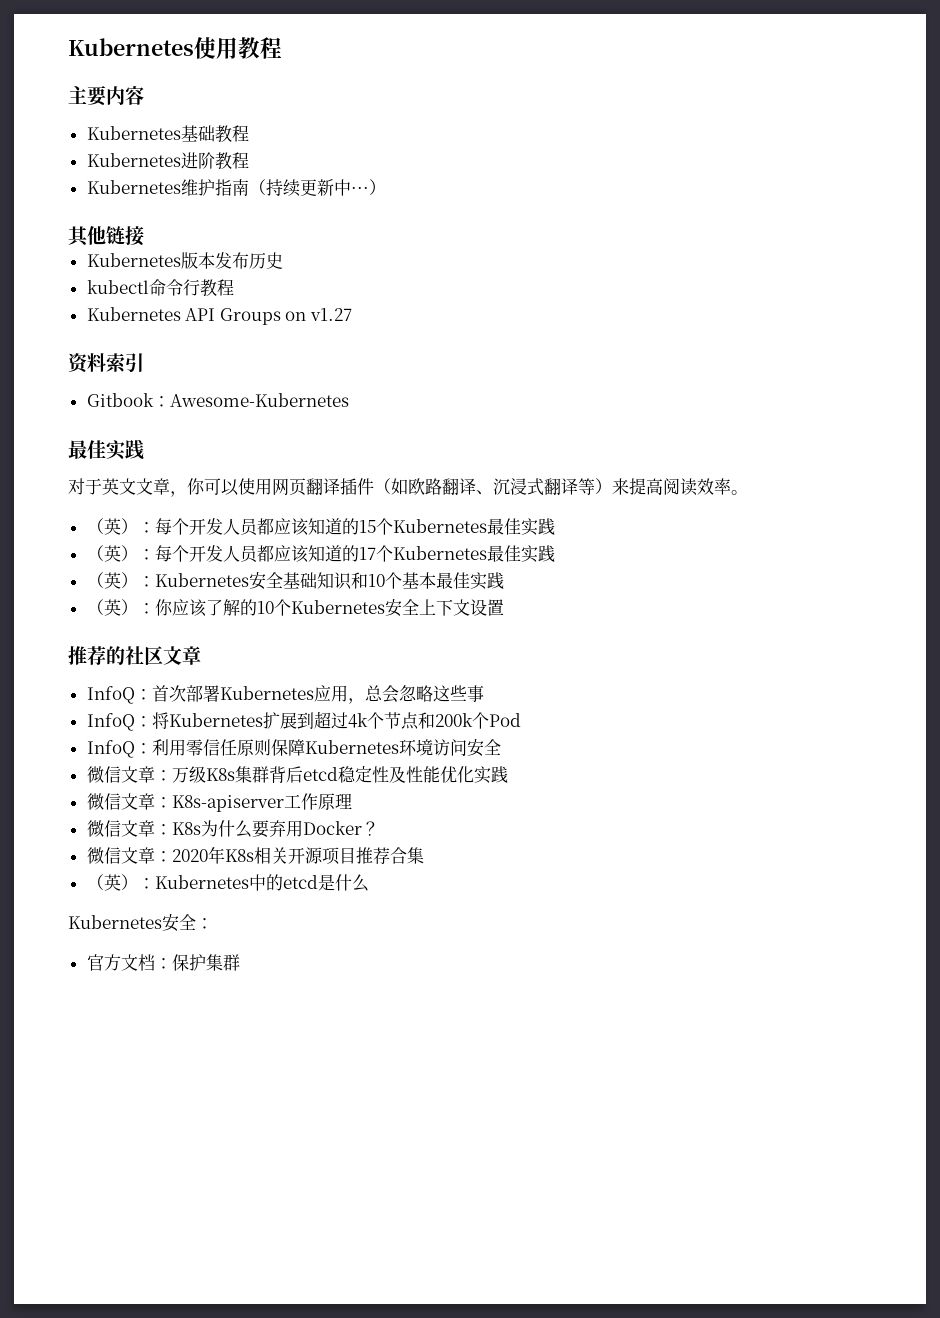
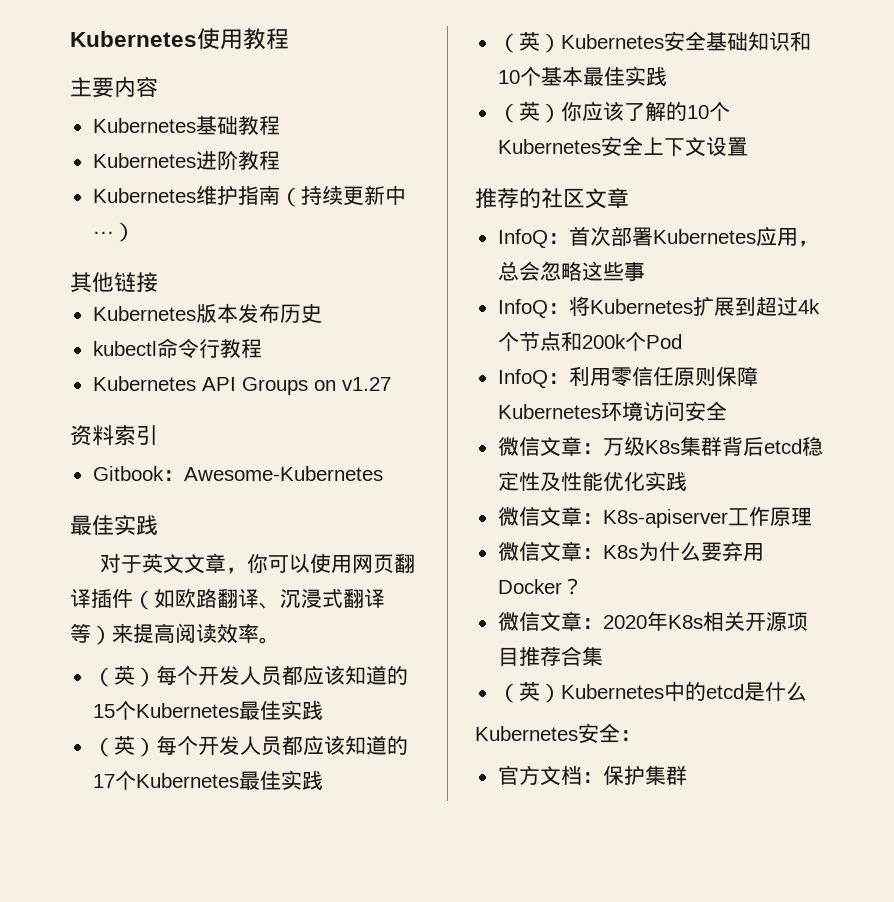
[137,522,155,533] ： -> (156, 677) none
[137,549,155,560] ： -> (156, 747) none
[137,576,155,587] ： -> (561, 43) none
[137,603,155,614] ： -> (561, 113) none
[137,878,155,889] ： -> (561, 693) none

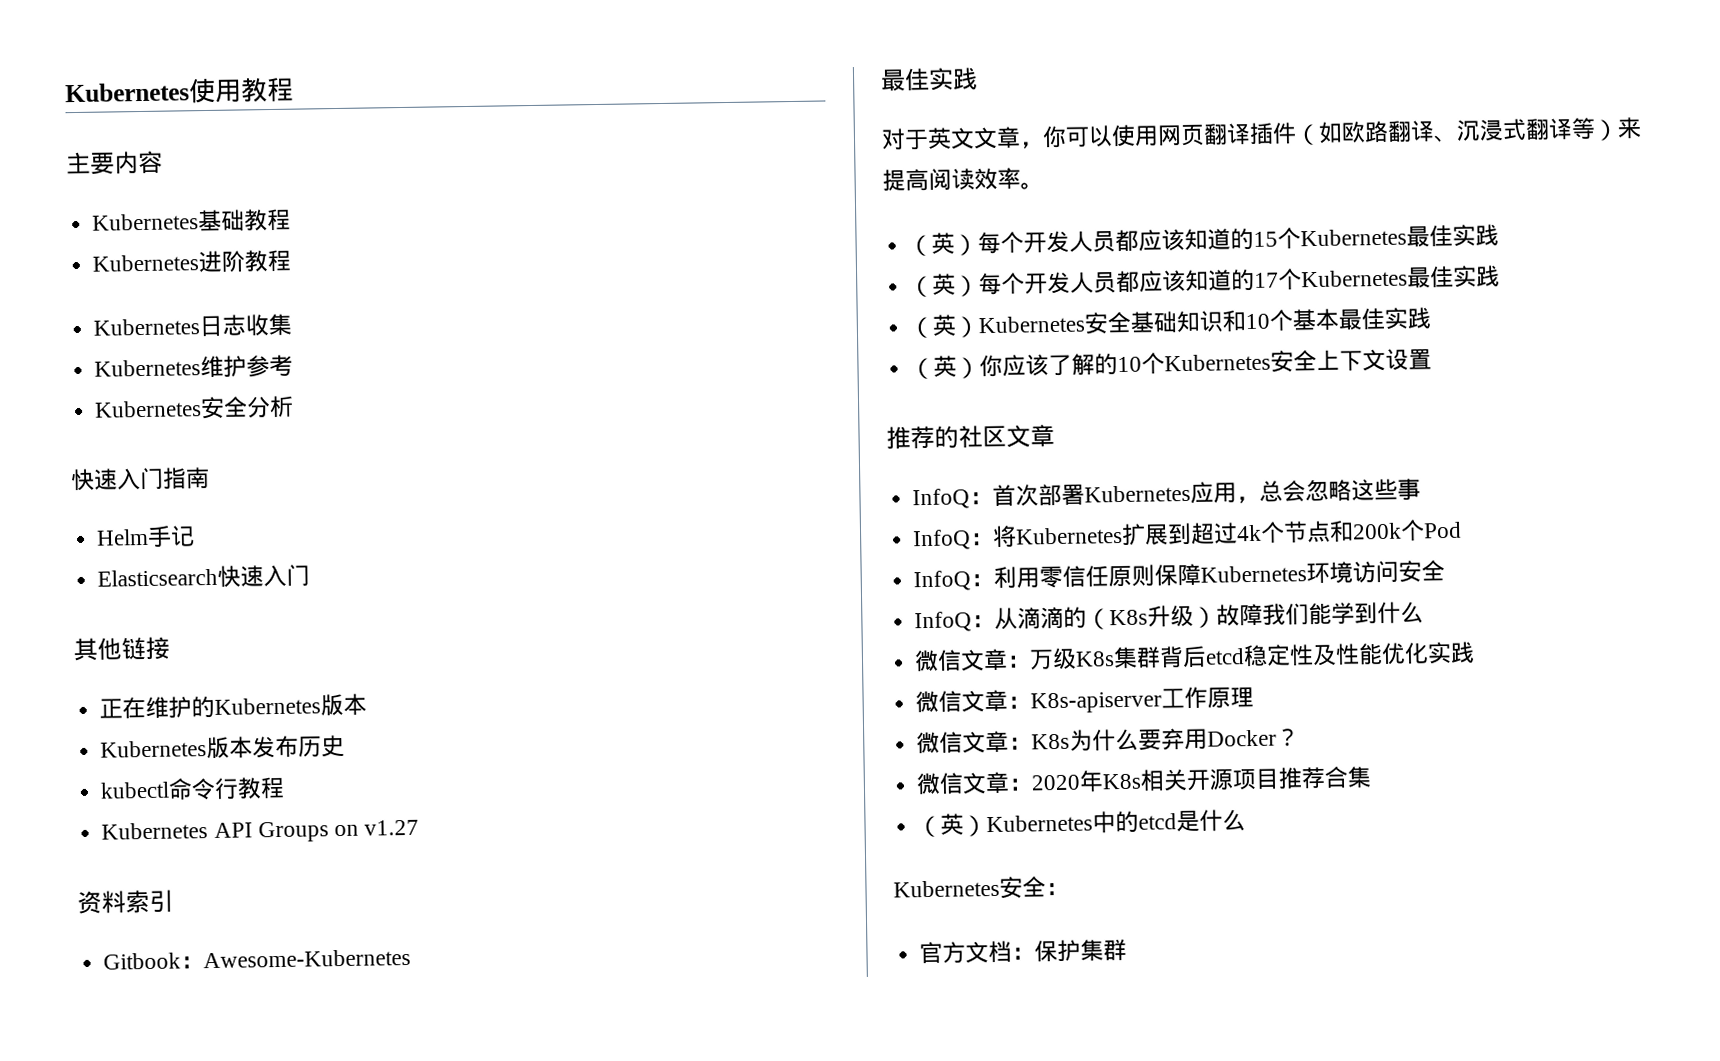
(280, 160) none -> [93,313,293,338] // Kubernetes日志收集
[237,185,406,207] [92,222,135,242] [70,272,158,293] 指南（持续更新中···） // 其他链接 -> [246,354,294,378] [94,395,295,420] [70,466,210,492] [96,525,196,547] [97,564,311,588] [73,636,170,662] [99,693,368,719] 参考 // Kubernetes安全分析 // 快速入门指南 // Helm手记 // Elasticsearch快速入门 // 其他链接 // 正在维护的Kubernetes版本
(727, 411) none -> [914,601,1425,633] // InfoQ：从滴滴的（K8s升级）故障我们能学到什么

